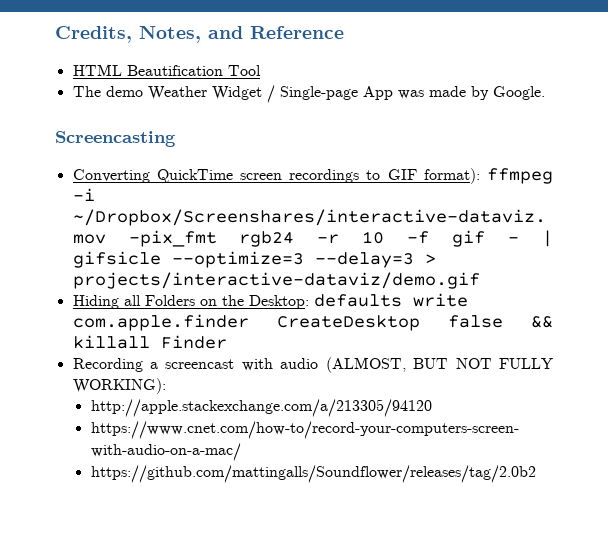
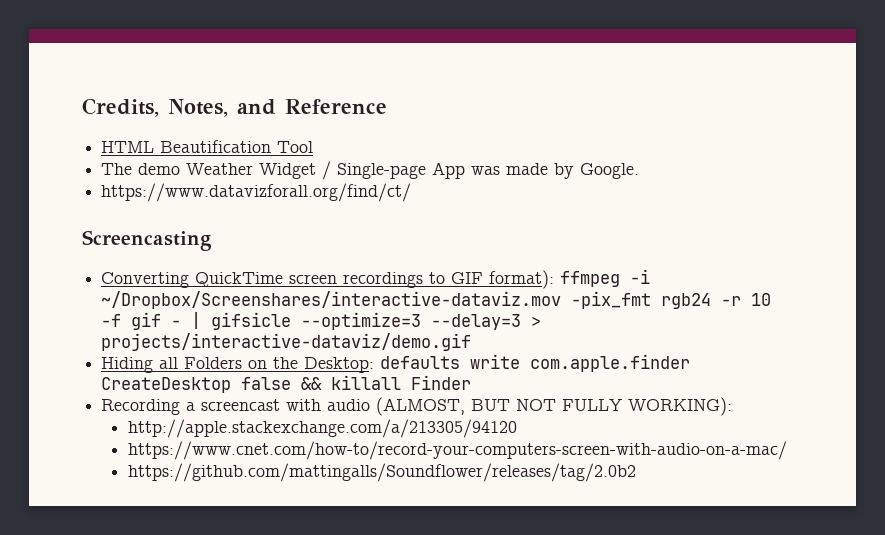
(545, 93) none -> [101,183,412,202] // https://www.datavizforall.org/find/ct/

